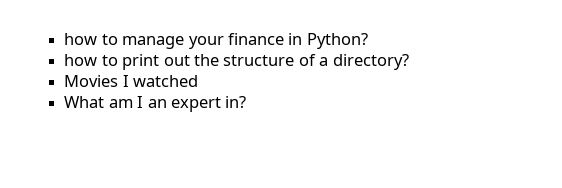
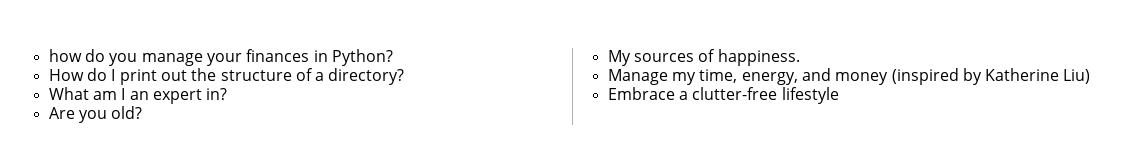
[64,33,118,45] how to -> [48,49,138,66] how do you
[227,33,284,45] finance -> [246,49,310,62] finances
[64,54,118,66] how to -> [48,68,116,81] How do I
[64,75,199,87] // Movies I watched -> (405, 76) none
(247, 102) none -> [48,106,143,123] [607,49,800,66] [607,68,1091,85] [607,87,839,104] // Are you old? // My sources of happiness. // Manage my time, energy, and money (inspired by Katherine Liu) // Embrace a clutter-free lifestyle

